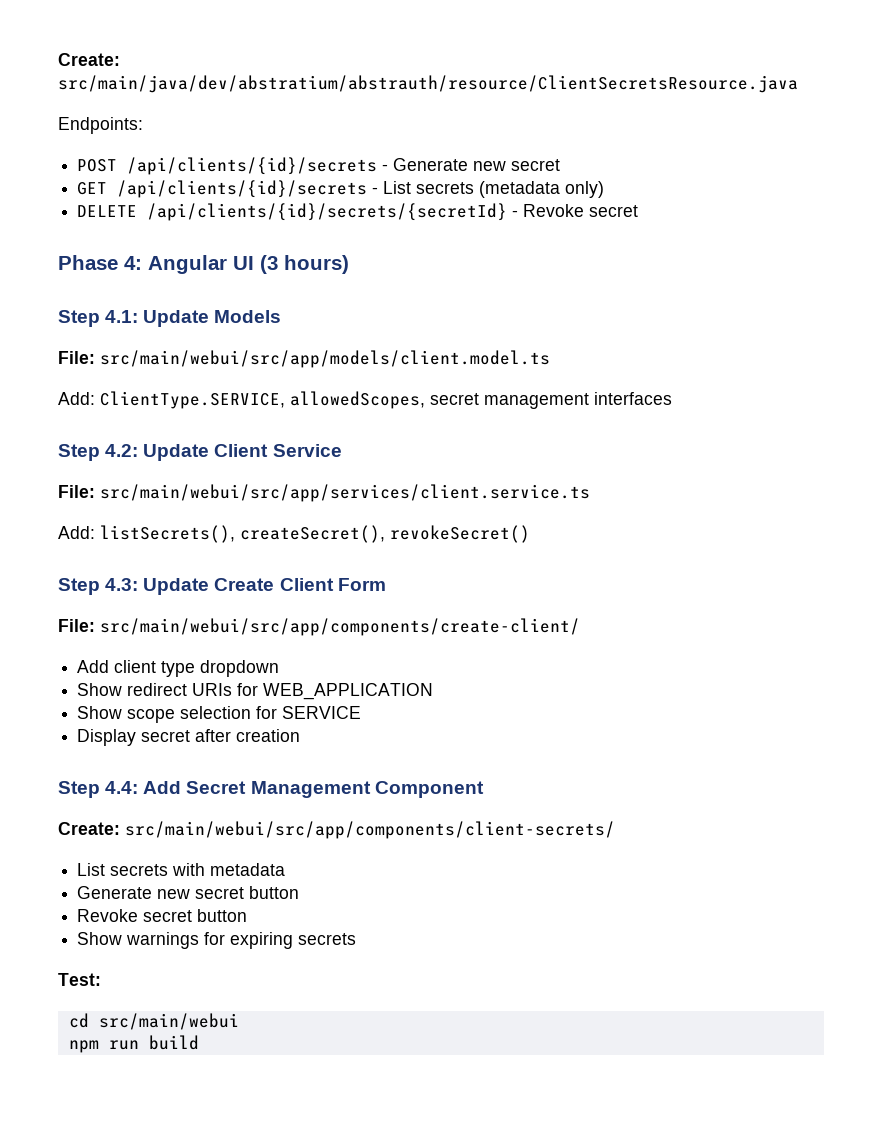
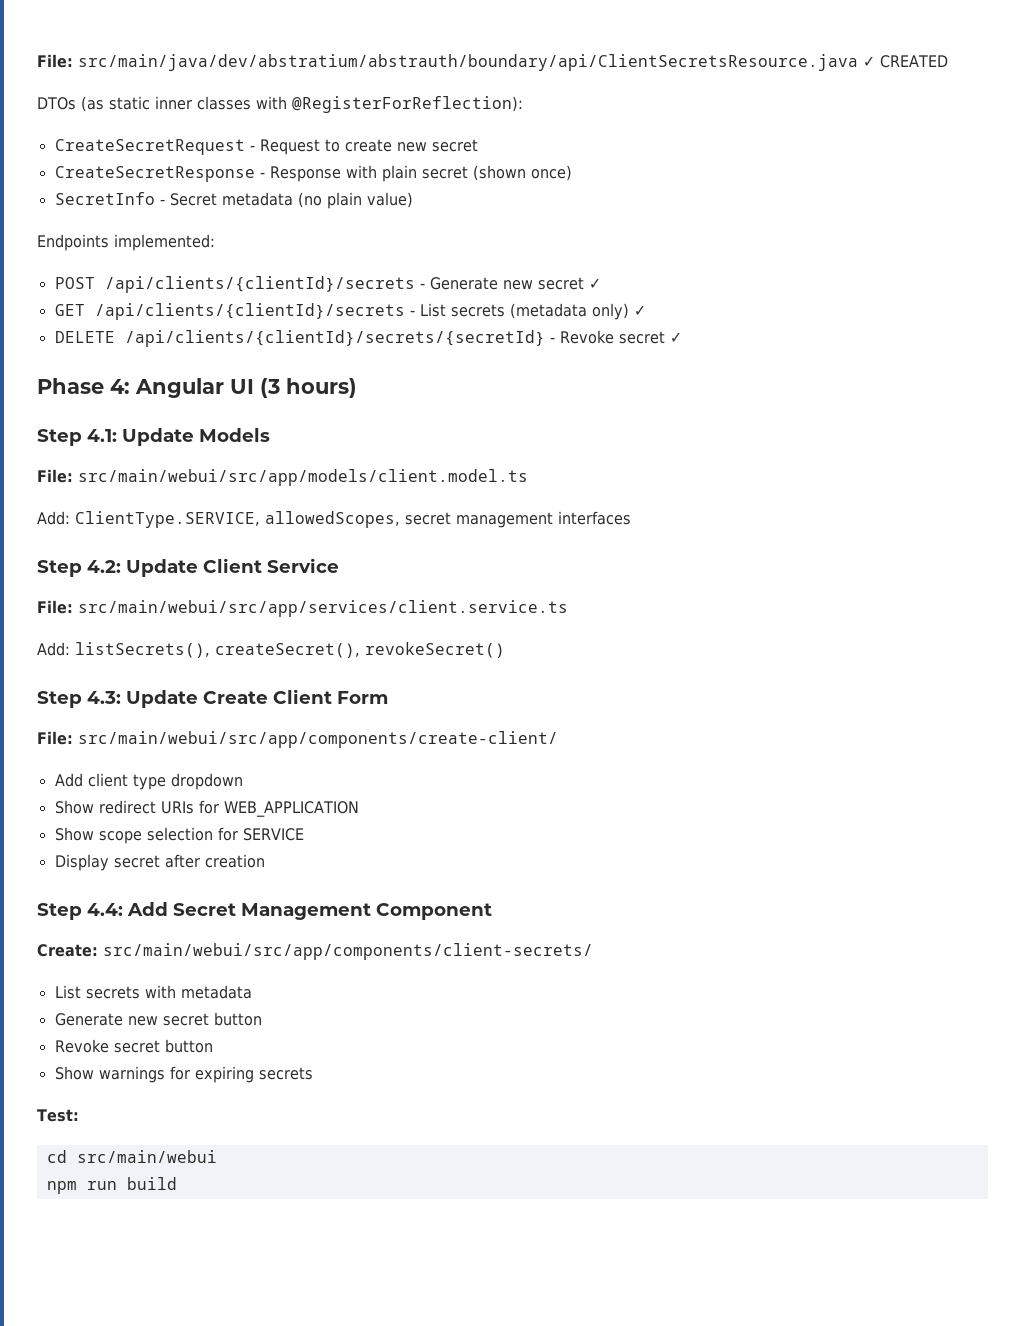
[58,53,120,66] [58,75,798,93] [58,117,143,134] Create: src/main/java/dev/abstratium/abstrauth/resource/ClientSecretsResource.java // Endpoints: -> [37,54,948,71] [37,96,523,113] [54,139,478,155] [54,165,572,182] [54,192,413,209] [37,234,215,251] File: src/main/java/dev/abstratium/abstrauth/boundary/api/ClientSecretsResource.java ✓ CREATED // DTOs (as static inner classes with @RegisterForReflection): // CreateSecretRequest - Request to create new secret // CreateSecretResponse - Response with plain secret (shown once) // SecretInfo - Secret metadata (no plain value) // Endpoints implemented:
[127,157,378,175] /api/clients/{id}/secrets -> [104,276,415,293] /api/clients/{clientId}/secrets
(561, 165) none -> [588,278,601,289] ✓
[117,180,368,198] /api/clients/{id}/secrets -> [94,303,405,320] /api/clients/{clientId}/secrets
(605, 189) none -> [633,305,646,316] ✓
[147,203,508,221] /api/clients/{id}/secrets/{secretId} -> [124,330,545,347] /api/clients/{clientId}/secrets/{secretId}
(639, 211) none -> [669,332,682,343] ✓

